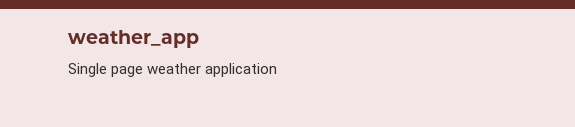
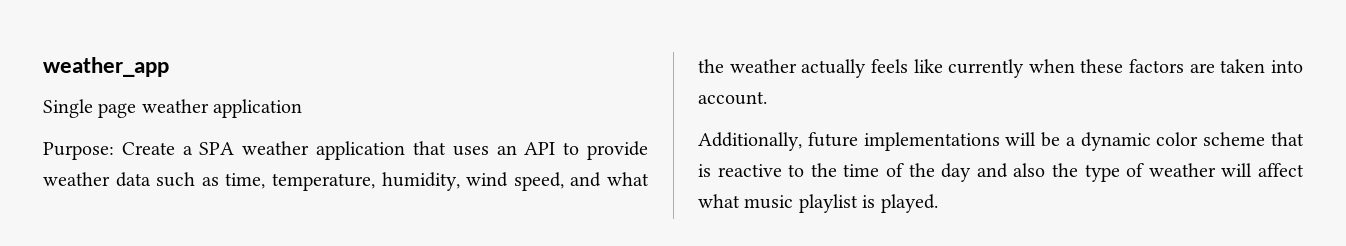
(278, 70) none -> [43,141,648,160] [43,172,650,191] [698,59,1303,78] [698,91,767,105] [698,132,1304,151] [698,163,1304,182] [698,194,938,213] // Purpose: Create a SPA weather application that uses an API to provide weather data such as time, temperature, humidity, wind speed, and what the weather actually feels like currently when these factors are taken into account. // Additionally, future implementations will be a dynamic color scheme that is reactive to the time of the day and also the type of weather will affect what music playlist is played.

